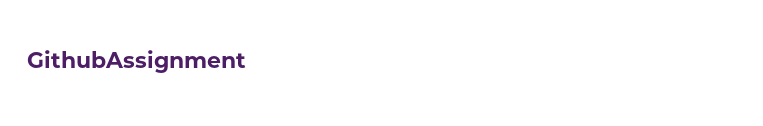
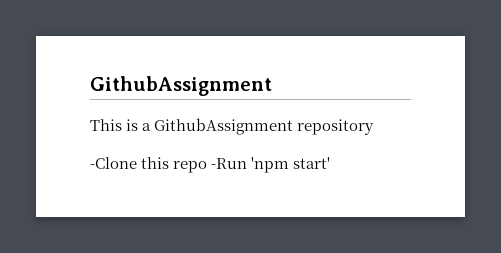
[27,50,246,73] GithubAssignment -> [90,76,272,96] [90,118,375,135] [90,157,331,173] GithubAssignment // This is a GithubAssignment repository // -Clone this repo -Run 'npm start'

